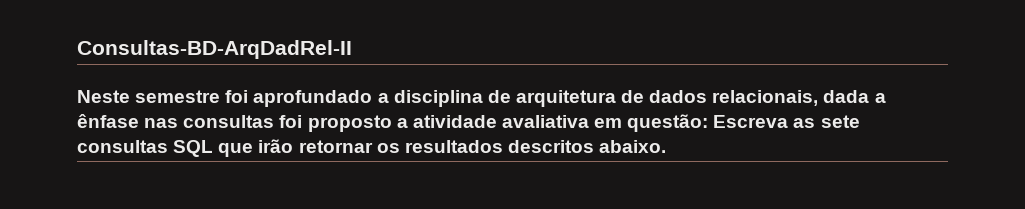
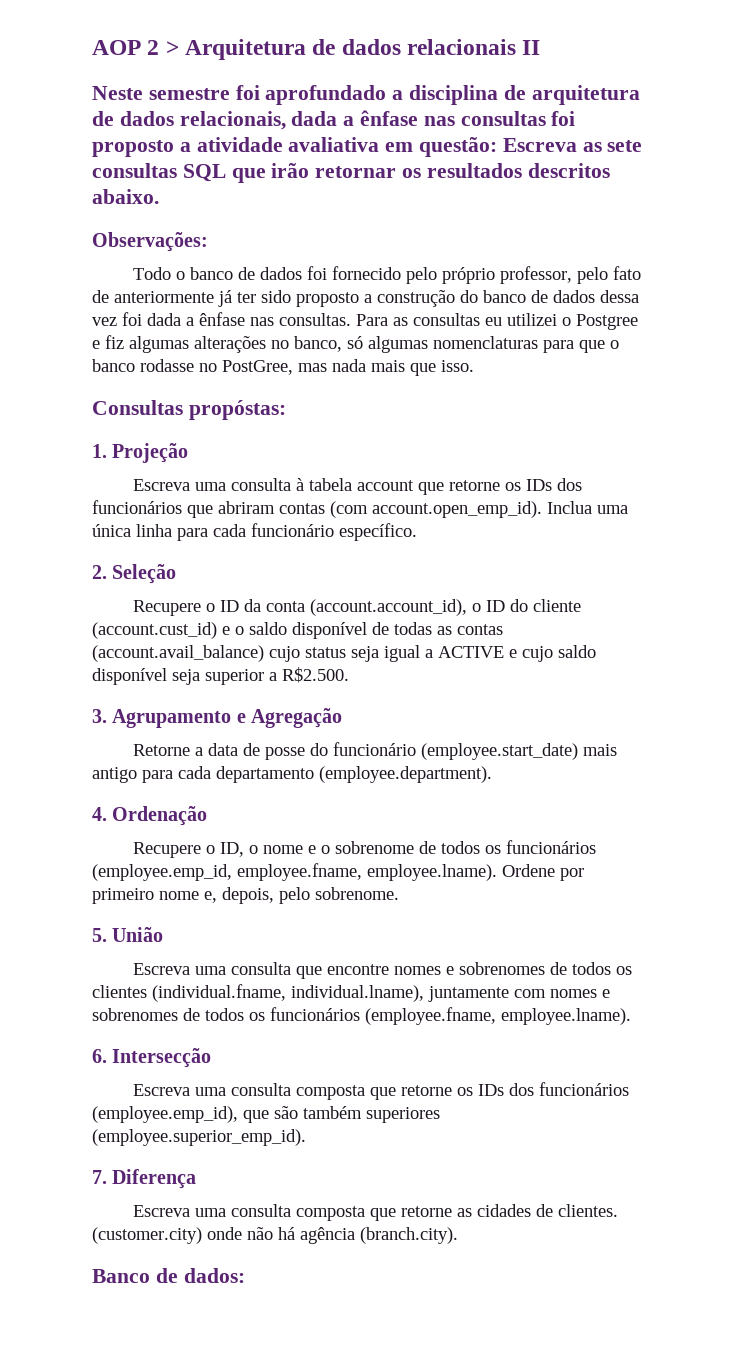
[77,40,352,59] Consultas-BD-ArqDadRel-II -> [92,39,541,60] AOP 2 > Arquitetura de dados relacionais II
(667, 146) none -> [92,232,208,252] [133,266,642,284] [92,290,639,307] [92,312,638,330] [92,335,619,353] [92,359,474,376] [92,400,286,420] [92,443,189,463] [133,478,583,495] [92,500,628,518] [92,523,417,541] [92,564,177,584] [133,599,582,616] [92,622,503,639] [92,645,596,662] [92,667,349,685] [92,708,343,728] [133,742,618,760] [92,766,492,783] [92,806,208,826] [133,840,597,858] [92,863,584,881] [92,887,399,904] [92,927,164,942] [133,962,633,979] [92,984,610,1002] [92,1007,631,1025] [92,1048,212,1068] [133,1082,630,1100] [92,1106,440,1123] [92,1129,306,1146] [92,1169,197,1189] [133,1204,619,1221] [92,1227,458,1244] [92,1268,245,1283] // Observações: // Todo o banco de dados foi fornecido pelo próprio professor, pelo fato de anteriormente já ter sido proposto a construção do banco de dados dessa vez foi dada a ênfase nas consultas. Para as consultas eu utilizei o Postgree e fiz algumas alterações no banco, só algumas nomenclaturas para que o banco rodasse no PostGree, mas nada mais que isso. // Consultas propóstas: // 1. Projeção // Escreva uma consulta à tabela account que retorne os IDs dos funcionários que abriram contas (com account.open_emp_id). Inclua uma única linha para cada funcionário específico. // 2. Seleção // Recupere o ID da conta (account.account_id), o ID do cliente (account.cust_id) e o saldo disponível de todas as contas (account.avail_balance) cujo status seja igual a ACTIVE e cujo saldo disponível seja superior a R$2.500. // 3. Agrupamento e Agregação // Retorne a data de posse do funcionário (employee.start_date) mais antigo para cada departamento (employee.department). // 4. Ordenação // Recupere o ID, o nome e o sobrenome de todos os funcionários (employee.emp_id, employee.fname, employee.lname). Ordene por primeiro nome e, depois, pelo sobrenome. // 5. União // Escreva uma consulta que encontre nomes e sobrenomes de todos os clientes (individual.fname, individual.lname), juntamente com nomes e sobrenomes de todos os funcionários (employee.fname, employee.lname). // 6. Intersecção // Escreva uma consulta composta que retorne os IDs dos funcionários (employee.emp_id), que são também superiores (employee.superior_emp_id). // 7. Diferença // Escreva uma consulta composta que retorne as cidades de clientes. (customer.city) onde não há agência (branch.city). // Banco de dados:

